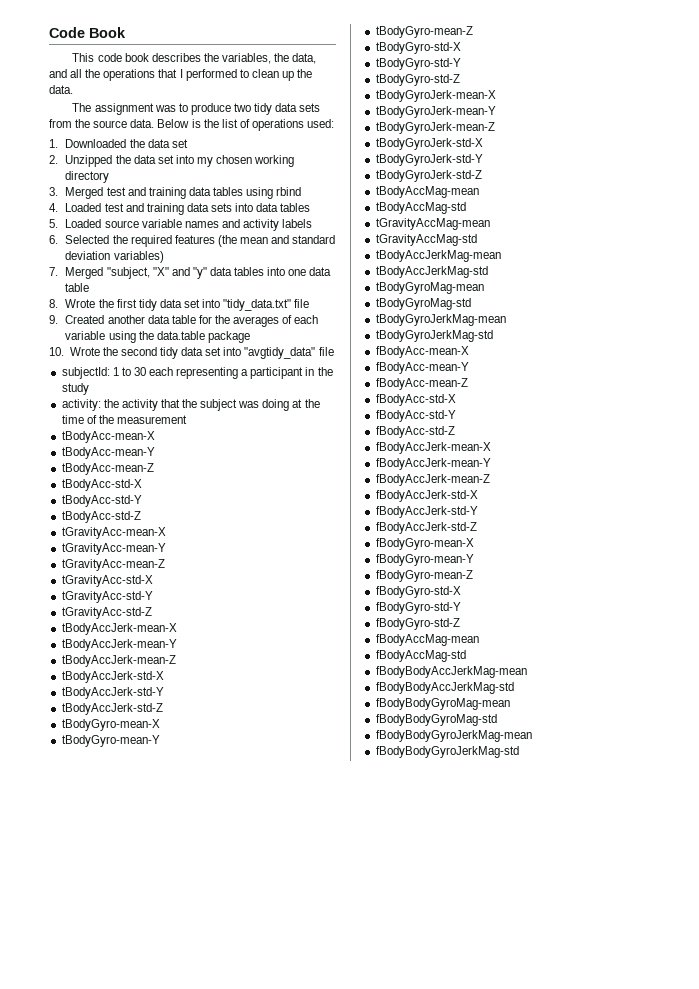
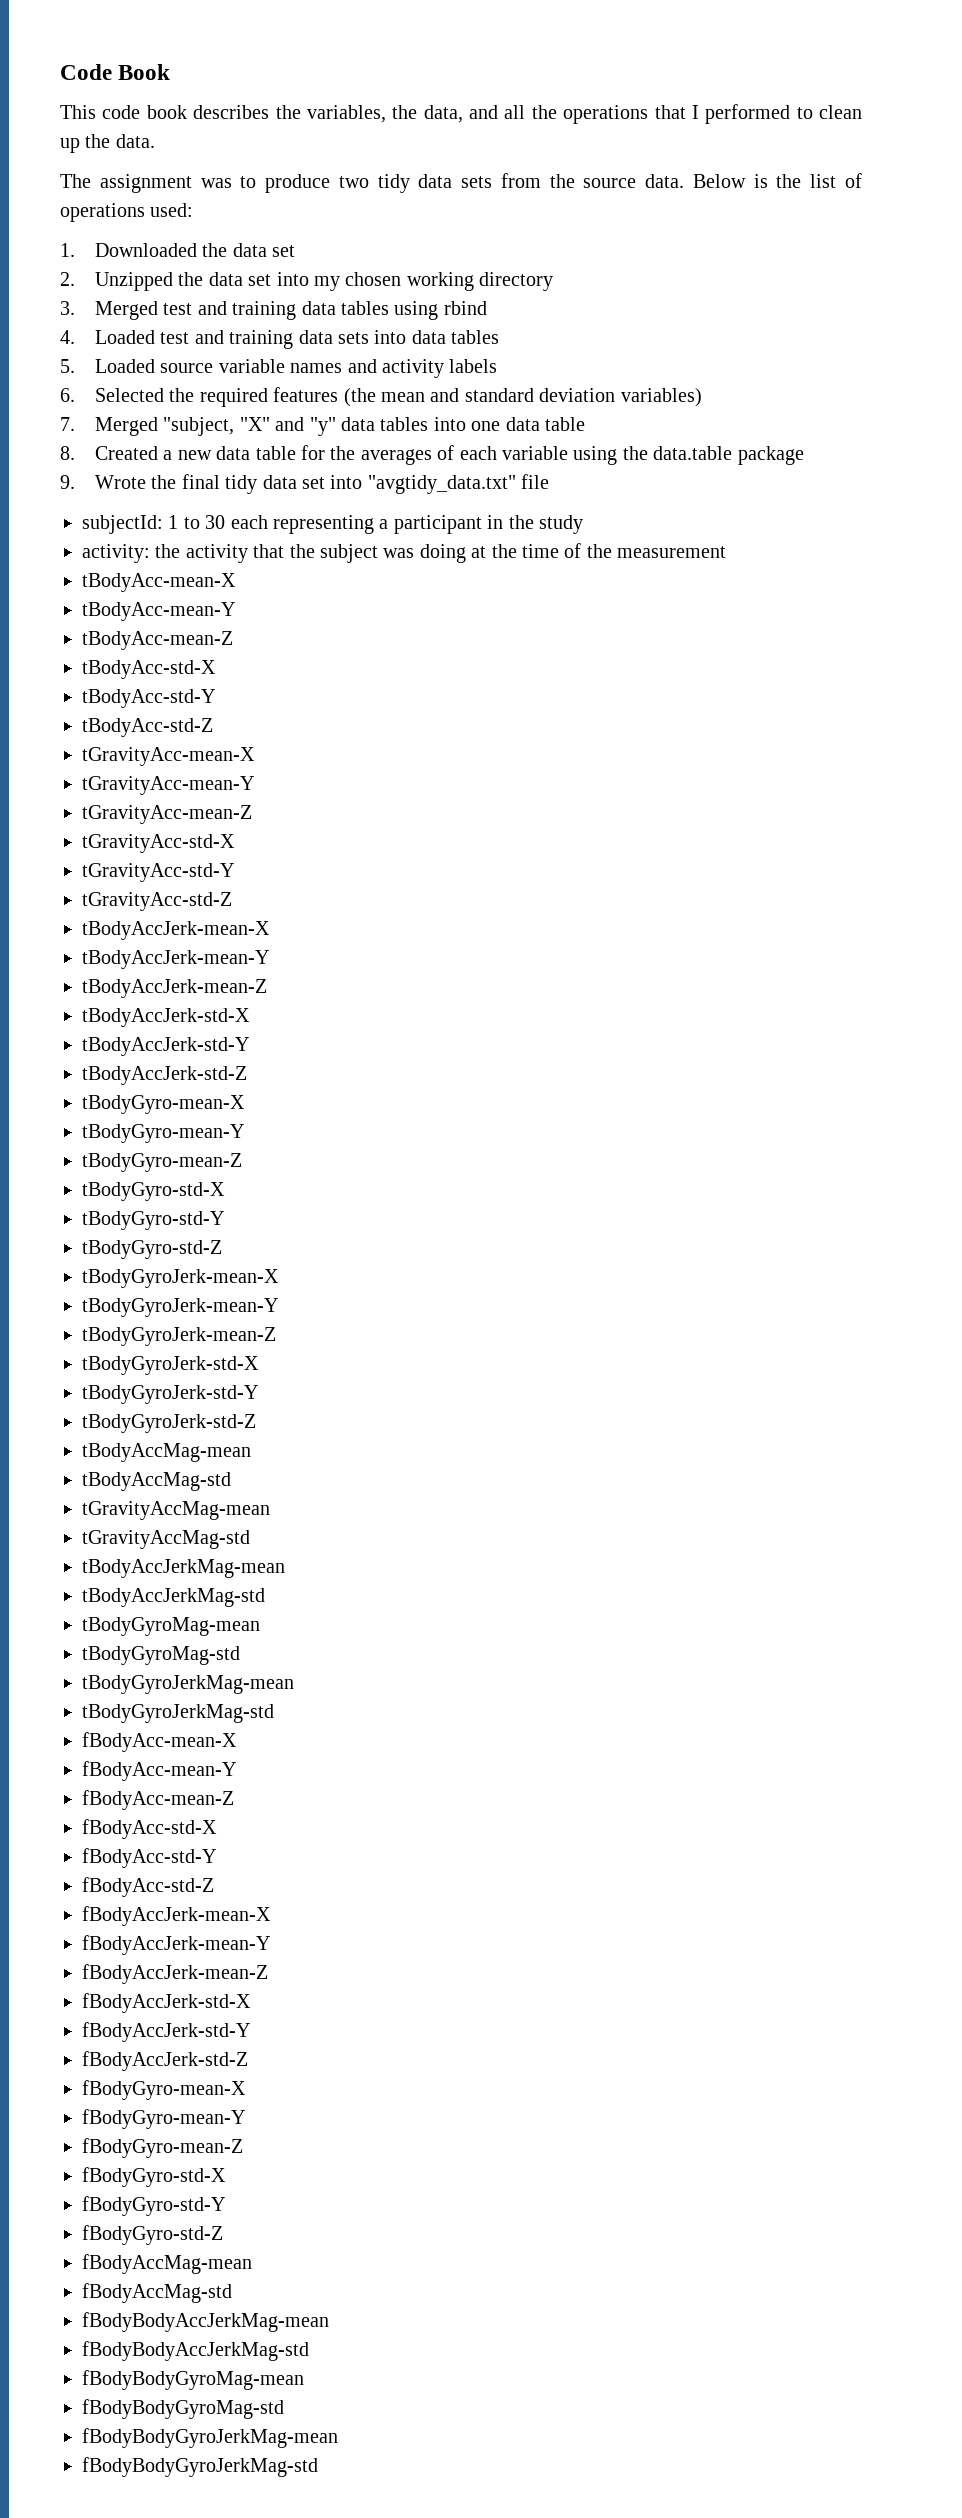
[65,299,310,311] [49,315,145,324] Wrote the first tidy data set into "tidy_data.txt" file // 9. Created another -> [94,446,212,460] Created a new
[49,347,316,359] 10. Wrote the second tidy data set into "avgtidy_data" -> [60,474,516,494] 9. Wrote the final tidy data set into "avgtidy_data.txt"

